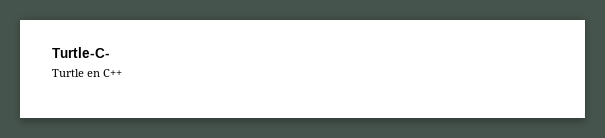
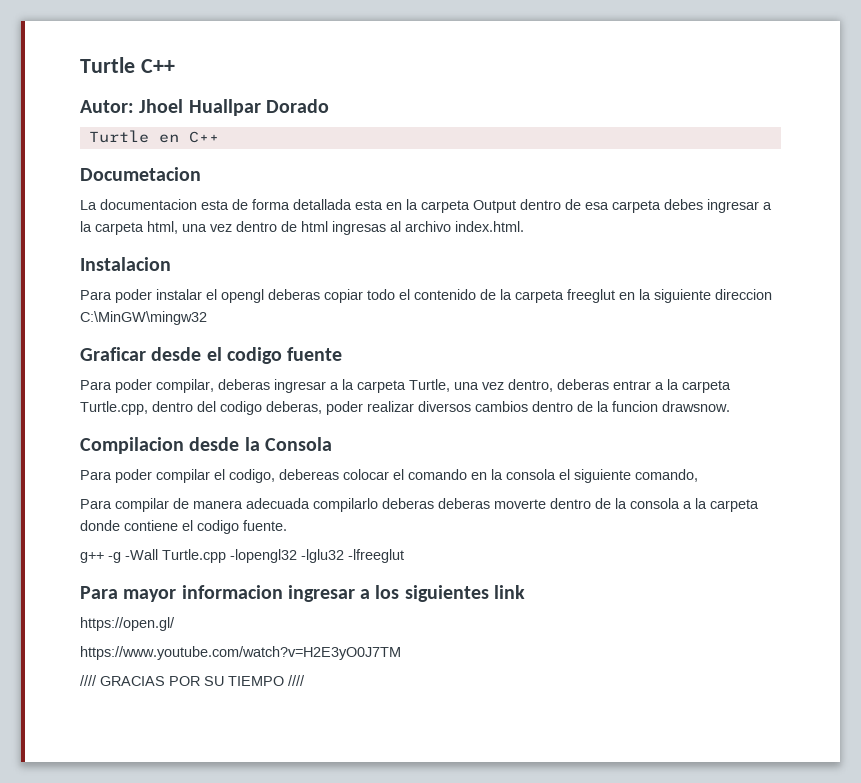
[52,47,110,58] [52,69,122,77] Turtle-C- // Turtle en C++ -> [80,57,175,73] [80,99,329,116] [88,130,219,143] [80,167,201,181] [80,199,772,213] [80,221,524,235] [80,257,171,271] [80,289,772,303] [80,311,207,325] [80,347,343,364] [80,379,731,393] [80,401,730,415] [80,437,332,454] [80,469,698,483] [80,498,759,512] [80,520,287,534] [80,549,404,563] [80,585,525,602] [80,617,175,631] [80,646,401,660] [80,675,305,686] Turtle C++ // Autor: Jhoel Huallpar Dorado // Turtle en C++ // Documetacion // La documentacion esta de forma detallada esta en la carpeta Output dentro de esa carpeta debes ingresar a la carpeta html, una vez dentro de html ingresas al archivo index.html. // Instalacion // Para poder instalar el opengl deberas copiar todo el contenido de la carpeta freeglut en la siguiente direccion C:\MinGW\mingw32 // Graficar desde el codigo fuente // Para poder compilar, deberas ingresar a la carpeta Turtle, una vez dentro, deberas entrar a la carpeta Turtle.cpp, dentro del codigo deberas, poder realizar diversos cambios dentro de la funcion drawsnow. // Compilacion desde la Consola // Para poder compilar el codigo, debereas colocar el comando en la consola el siguiente comando, // Para compilar de manera adecuada compilarlo deberas deberas moverte dentro de la consola a la carpeta donde contiene el codigo fuente. // g++ -g -Wall Turtle.cpp -lopengl32 -lglu32 -lfreeglut // Para mayor informacion ingresar a los siguientes link // https://open.gl/ // https://www.youtube.com/watch?v=H2E3yO0J7TM // //// GRACIAS POR SU TIEMPO ////

